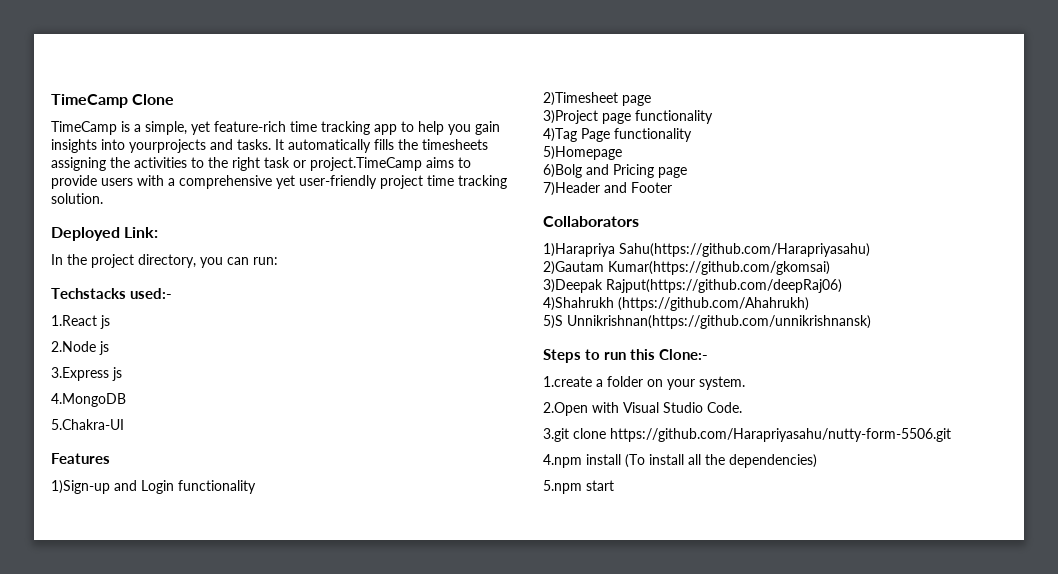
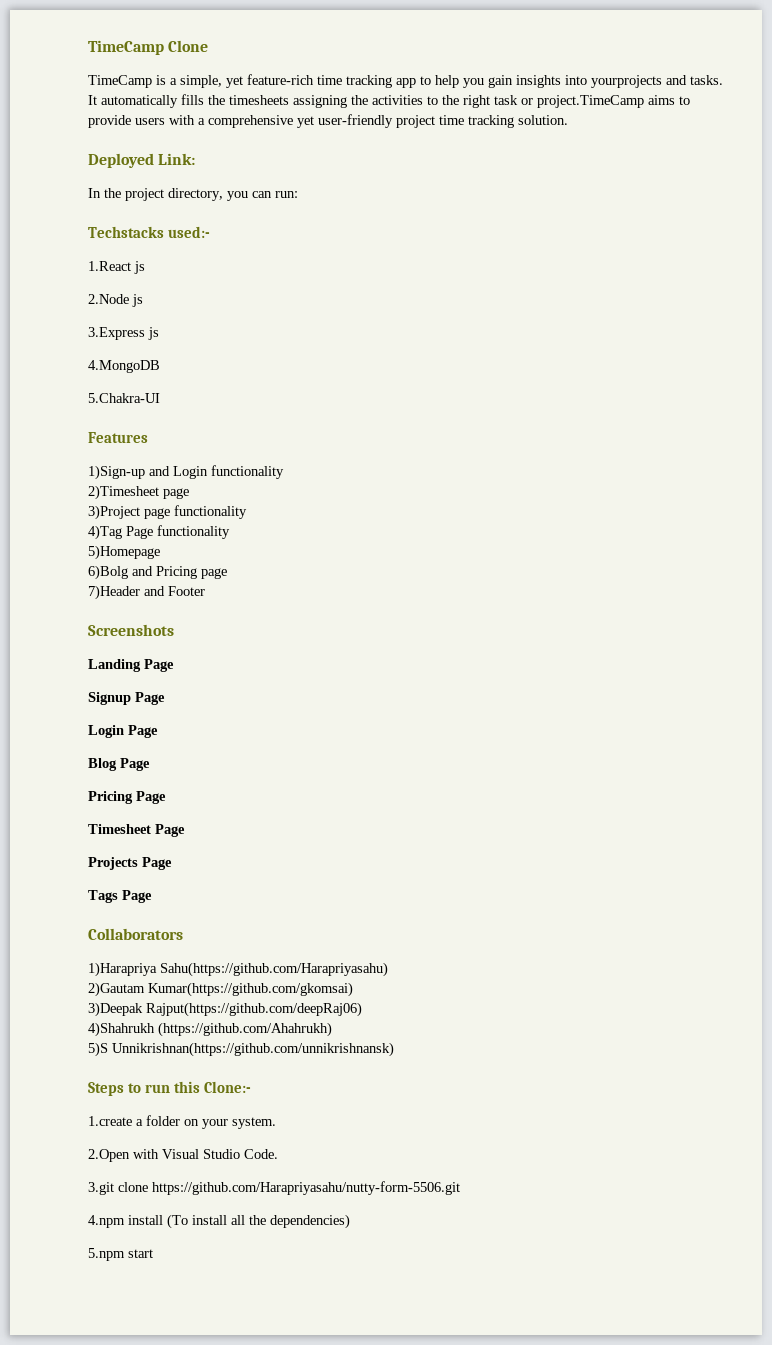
(672, 187) none -> [88,624,174,636] [88,659,174,672] [88,692,165,705] [88,725,158,738] [88,758,150,771] [88,791,166,804] [88,824,185,837] [88,857,172,870] [88,890,152,903] // Screenshots // Landing Page // Signup Page // Login Page // Blog Page // Pricing Page // Timesheet Page // Projects Page // Tags Page

